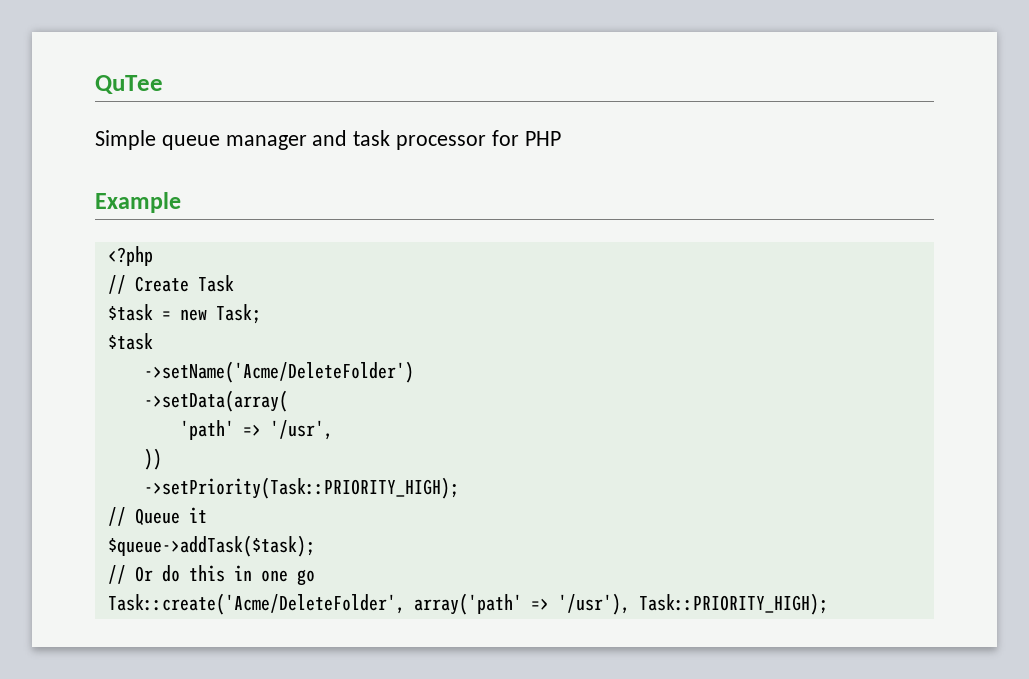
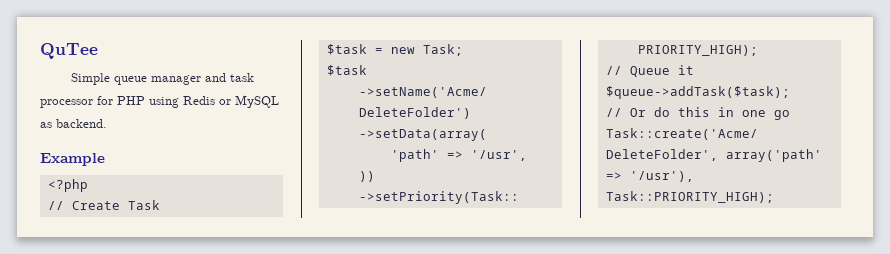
(561, 138) none -> [149,95,279,108] [40,119,107,128] using Redis or MySQL as backend.

